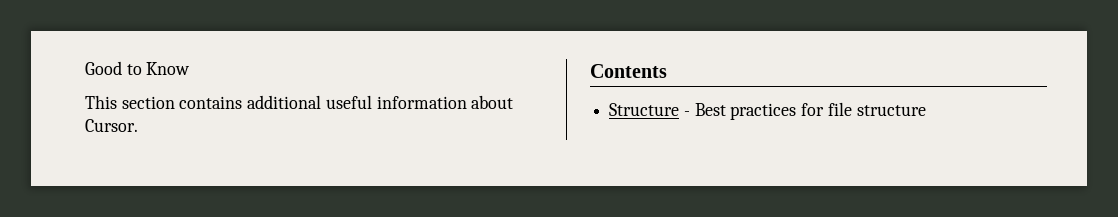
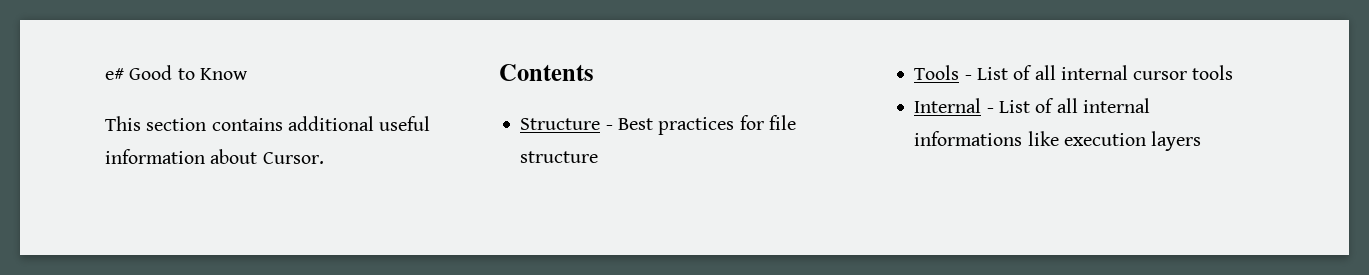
(85, 68) none -> [105,68,124,80] e#
(926, 110) none -> [914,65,1234,80] [914,98,1150,113] [914,131,1202,151] // Tools - List of all internal cursor tools // Internal - List of all internal informations like execution layers

